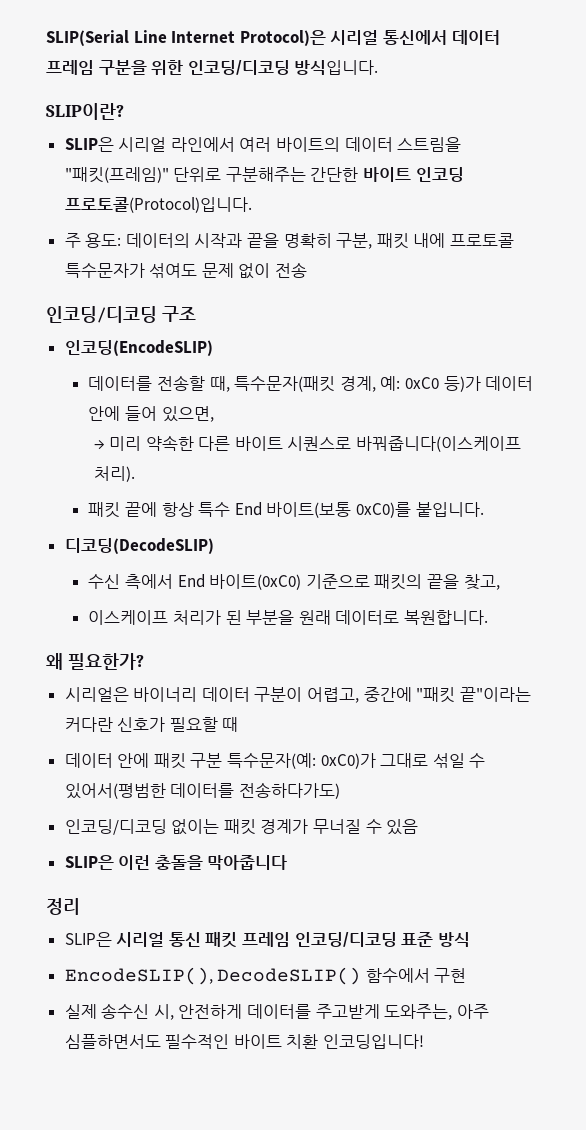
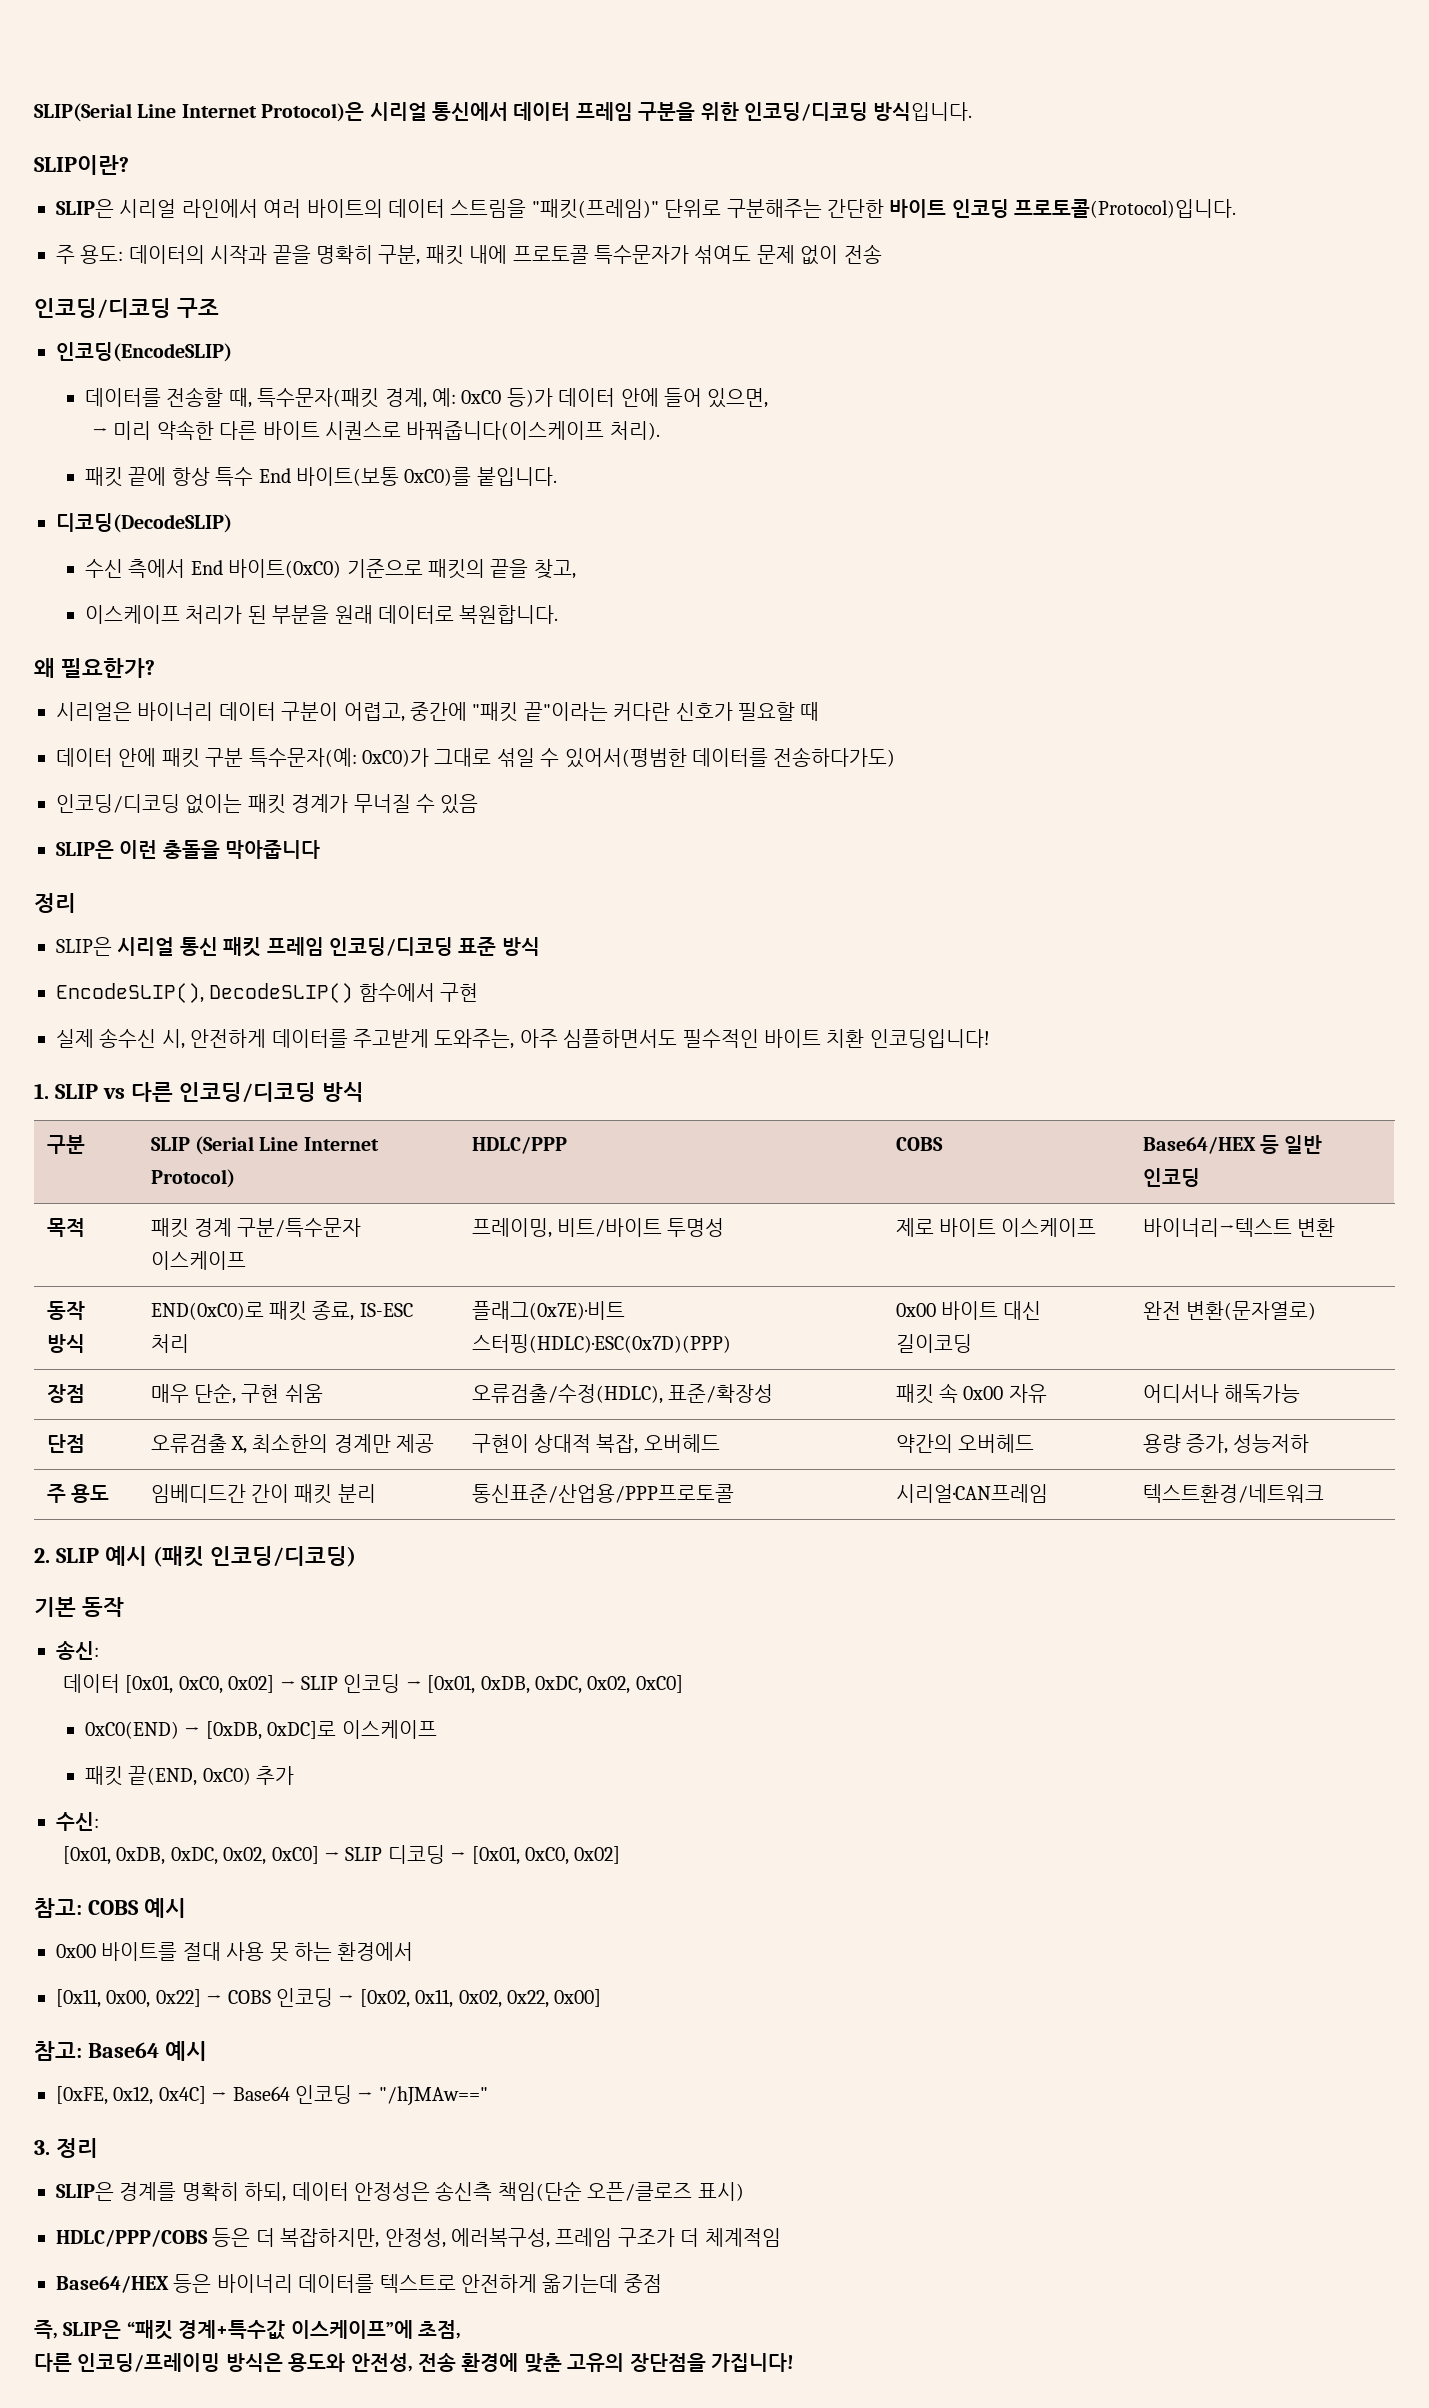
(425, 1041) none -> [34,1082,364,1103] [46,1135,85,1154] [150,1136,379,1155] [150,1169,235,1188] [471,1137,567,1154] [895,1137,943,1151] [1142,1135,1323,1154] [1142,1168,1200,1187] [46,1218,85,1237] [150,1218,362,1238] [150,1251,246,1270] [471,1218,725,1238] [895,1218,1097,1237] [1142,1218,1335,1237] [46,1301,85,1320] [46,1334,85,1353] [150,1301,413,1321] [150,1334,189,1353] [471,1301,625,1320] [471,1334,731,1353] [895,1301,1042,1320] [895,1334,972,1353] [1142,1301,1316,1320] [46,1384,85,1403] [150,1383,323,1404] [471,1384,773,1404] [895,1383,1047,1404] [1142,1384,1300,1403] [46,1434,85,1453] [150,1434,435,1454] [471,1434,720,1454] [895,1434,1034,1453] [1142,1434,1310,1454] [46,1484,109,1503] [150,1484,376,1504] [471,1484,734,1503] [895,1484,1048,1503] [1142,1484,1324,1503] [34,1546,356,1567] [34,1597,124,1617] [56,1641,99,1660] [63,1674,683,1694] [85,1720,437,1740] [85,1766,295,1786] [56,1812,99,1831] [63,1845,621,1865] [34,1898,186,1918] [56,1942,414,1962] [56,1988,602,2008] [34,2041,207,2061] [56,2085,488,2106] [34,2138,98,2158] [56,2181,744,2202] [56,2228,781,2248] [56,2274,662,2293] [34,2320,461,2340] [34,2353,794,2373] // 1. SLIP vs 다른 인코딩/디코딩 방식 // 구분 | SLIP (Serial Line Internet Protocol) | HDLC/PPP | COBS | Base64/HEX 등 일반 인코딩 // 목적 | 패킷 경계 구분/특수문자 이스케이프 | 프레이밍, 비트/바이트 투명성 | 제로 바이트 이스케이프 | 바이너리→텍스트 변환 // 동작 방식 | END(0xC0)로 패킷 종료, IS-ESC 처리 | 플래그(0x7E)·비트 스터핑(HDLC)·ESC(0x7D)(PPP) | 0x00 바이트 대신 길이코딩 | 완전 변환(문자열로) // 장점 | 매우 단순, 구현 쉬움 | 오류검출/수정(HDLC), 표준/확장성 | 패킷 속 0x00 자유 | 어디서나 해독가능 // 단점 | 오류검출 X, 최소한의 경계만 제공 | 구현이 상대적 복잡, 오버헤드 | 약간의 오버헤드 | 용량 증가, 성능저하 // 주 용도 | 임베디드간 간이 패킷 분리 | 통신표준/산업용/PPP프로토콜 | 시리얼·CAN프레임 | 텍스트환경/네트워크 // 2. SLIP 예시 (패킷 인코딩/디코딩) // 기본 동작 // 송신: // 데이터 [0x01, 0xC0, 0x02] → SLIP 인코딩 → [0x01, 0xDB, 0xDC, 0x02, 0xC0] // 0xC0(END) → [0xDB, 0xDC]로 이스케이프 // 패킷 끝(END, 0xC0) 추가 // 수신: // [0x01, 0xDB, 0xDC, 0x02, 0xC0] → SLIP 디코딩 → [0x01, 0xC0, 0x02] // 참고: COBS 예시 // 0x00 바이트를 절대 사용 못 하는 환경에서 // [0x11, 0x00, 0x22] → COBS 인코딩 → [0x02, 0x11, 0x02, 0x22, 0x00] // 참고: Base64 예시 // [0xFE, 0x12, 0x4C] → Base64 인코딩 → "/hJMAw==" // 3. 정리 // SLIP은 경계를 명확히 하되, 데이터 안정성은 송신측 책임(단순 오픈/클로즈 표시) // HDLC/PPP/COBS 등은 더 복잡하지만, 안정성, 에러복구성, 프레임 구조가 더 체계적임 // Base64/HEX 등은 바이너리 데이터를 텍스트로 안전하게 옮기는데 중점 // 즉, SLIP은 “패킷 경계+특수값 이스케이프”에 초점, // 다른 인코딩/프레이밍 방식은 용도와 안전성, 전송 환경에 맞춘 고유의 장단점을 가집니다!

